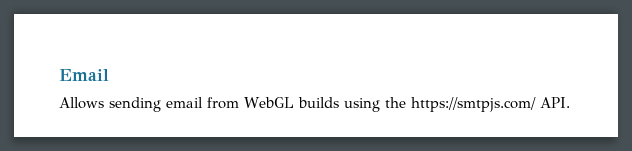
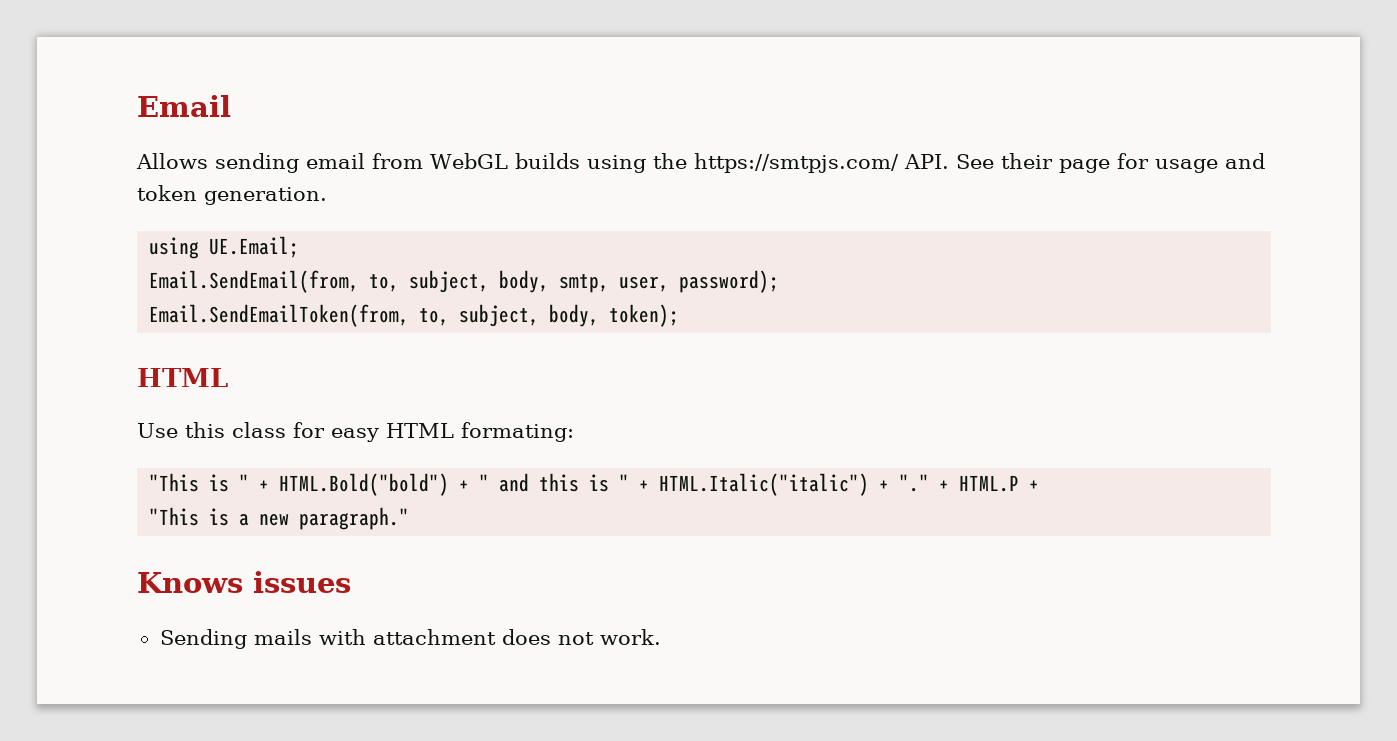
(570, 102) none -> [955,153,1265,173] [137,185,327,205] [149,236,300,259] [149,270,780,293] [149,304,680,327] [137,368,228,387] [137,422,574,442] [149,473,1040,496] [149,507,410,530] [137,571,351,593] [159,629,661,649] See their page for usage and token generation. // using UE.Email; // Email.SendEmail(from, to, subject, body, smtp, user, password); // Email.SendEmailToken(from, to, subject, body, token); // HTML // Use this class for easy HTML formating: // "This is " + HTML.Bold("bold") + " and this is " + HTML.Italic("italic") + "." + HTML.P + // "This is a new paragraph." // Knows issues // Sending mails with attachment does not work.

